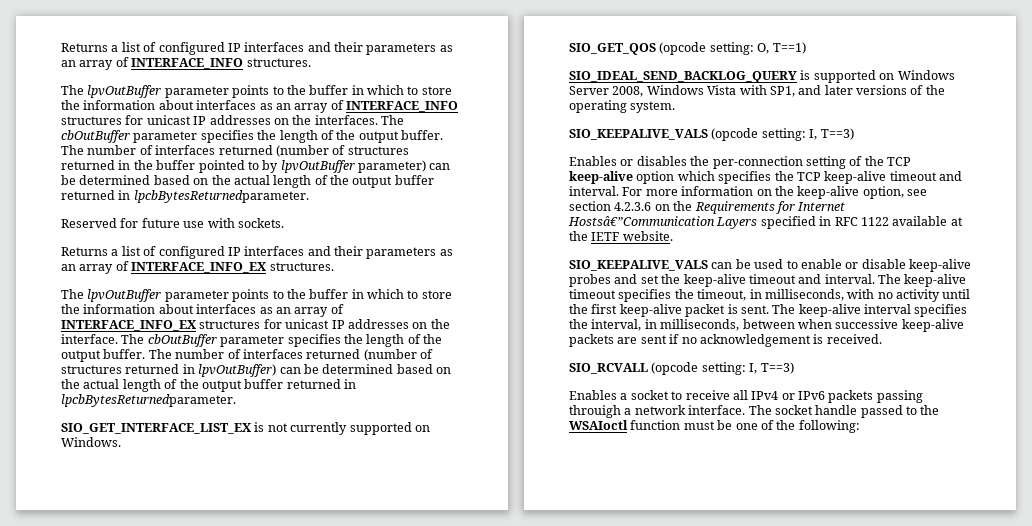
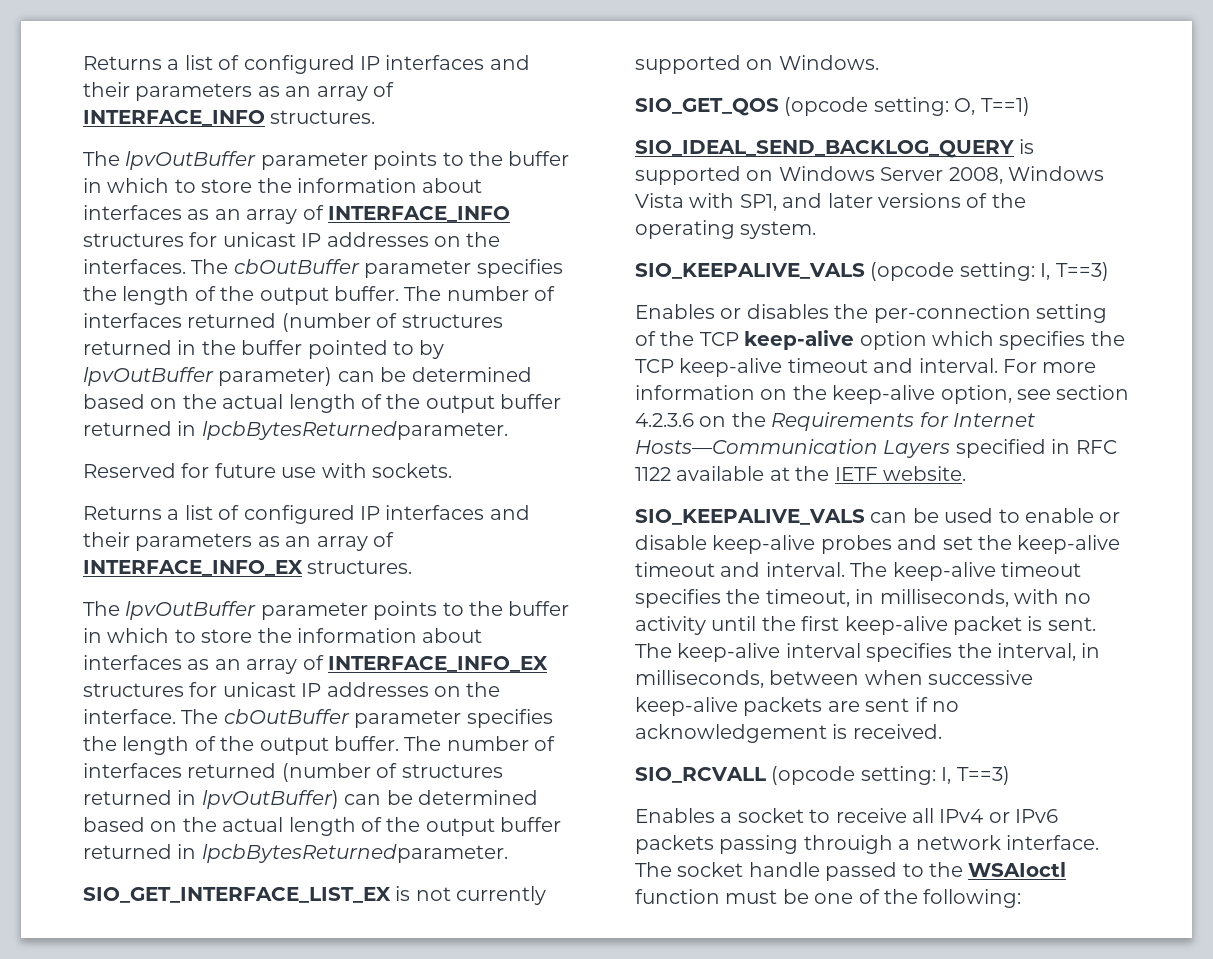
[568,216,715,226] Hostsâ€”Communication -> [635,439,878,454] Hosts—Communication

